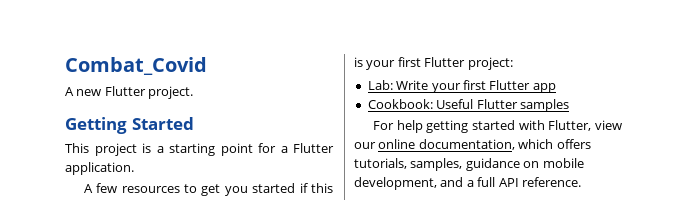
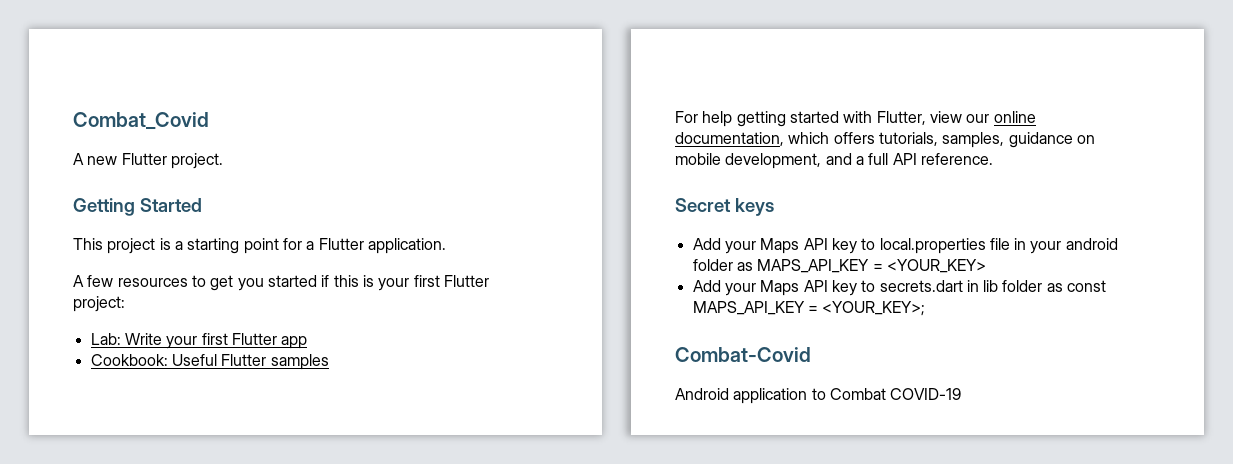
(581, 182) none -> [675,198,774,216] [692,238,1118,254] [692,259,986,273] [692,280,1107,296] [692,301,926,316] [675,347,811,362] [675,388,962,404] // Secret keys // Add your Maps API key to local.properties file in your android folder as MAPS_API_KEY = <YOUR_KEY> // Add your Maps API key to secrets.dart in lib folder as const MAPS_API_KEY = <YOUR_KEY>; // Combat-Covid // Android application to Combat COVID-19

